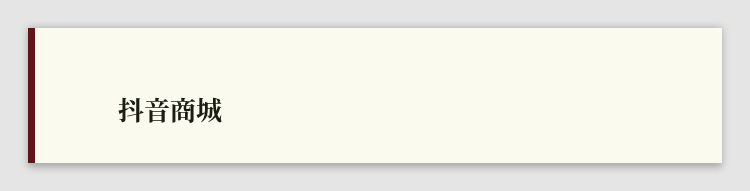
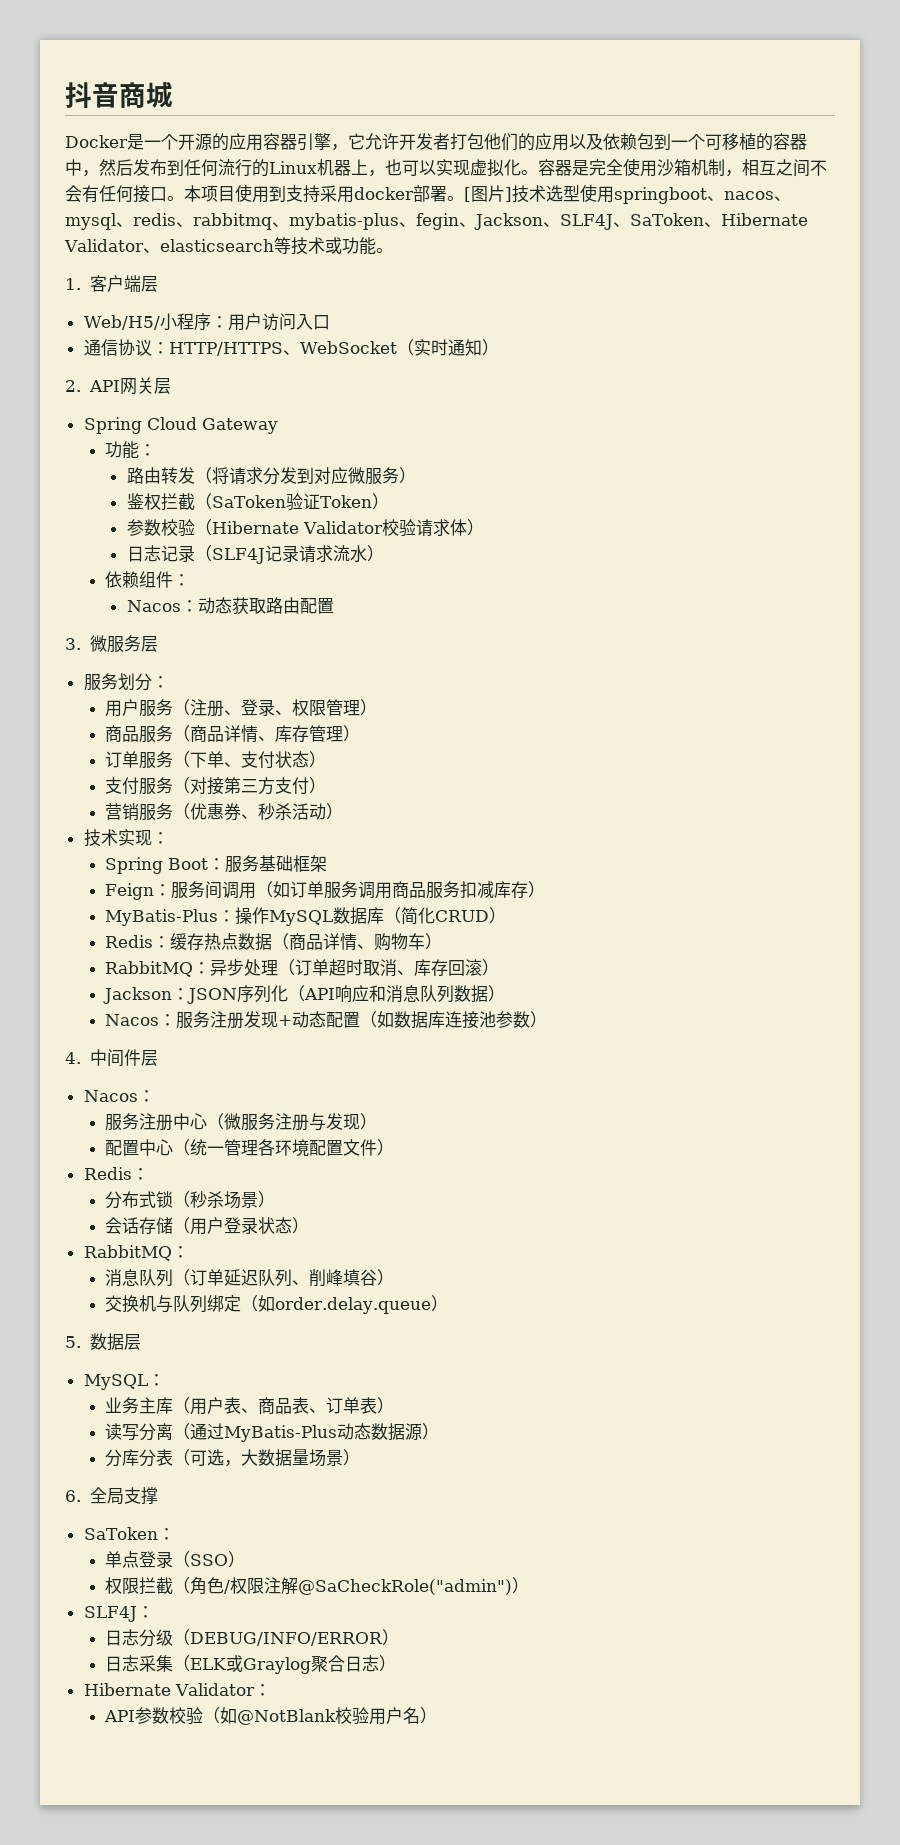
(222, 110) none -> [65,133,807,151] [65,158,827,177] [65,184,791,204] [65,213,808,230] [64,237,393,255] [65,275,158,292] [83,313,330,331] [83,339,499,356] [65,377,171,395] [83,417,278,434] [105,441,157,459] [126,467,416,485] [126,493,389,511] [126,519,484,537] [126,545,384,564] [105,571,191,588] [126,597,334,615] [65,635,158,653] [83,673,169,691] [105,699,378,717] [105,725,361,743] [105,751,327,769] [105,777,327,795] [105,803,344,821] [83,829,169,847] [105,855,328,874] [105,881,546,900] [105,907,507,926] [105,933,443,951] [105,959,500,977] [103,985,506,1004] [105,1011,548,1029] [65,1049,158,1067] [83,1090,155,1102] [105,1113,378,1131] [105,1139,395,1157] [83,1167,149,1180] [105,1191,276,1209] [105,1217,310,1235] [83,1245,189,1261] [105,1269,395,1287] [105,1295,449,1314] [65,1333,141,1351] [83,1374,165,1390] [105,1397,395,1415] [105,1423,440,1442] [105,1449,361,1467] [65,1487,158,1505] [83,1527,175,1540] [105,1551,246,1568] [105,1577,530,1595] [83,1606,154,1622] [105,1629,400,1647] [105,1655,397,1674] [83,1683,271,1696] [104,1707,438,1725] // Docker是一个开源的应用容器引擎，它允许开发者打包他们的应用以及依赖包到一个可移植的容器中，然后发布到任何流行的Linux机器上，也可以实现虚拟化。容器是完全使用沙箱机制，相互之间不会有任何接口。本项目使用到支持采用docker部署。[图片]技术选型使用springboot、nacos、mysql、redis、rabbitmq、mybatis-plus、fegin、Jackson、SLF4J、SaToken、Hibernate Validator、elasticsearch等技术或功能。 // 1.客户端层 // Web/H5/小程序：用户访问入口 // 通信协议：HTTP/HTTPS、WebSocket（实时通知） // 2. API网关层 // Spring Cloud Gateway // 功能： // 路由转发（将请求分发到对应微服务） // 鉴权拦截（SaToken验证Token） // 参数校验（Hibernate Validator校验请求体） // 日志记录（SLF4J记录请求流水） // 依赖组件： // Nacos：动态获取路由配置 // 3.微服务层 // 服务划分： // 用户服务（注册、登录、权限管理） // 商品服务（商品详情、库存管理） // 订单服务（下单、支付状态） // 支付服务（对接第三方支付） // 营销服务（优惠券、秒杀活动） // 技术实现： // Spring Boot：服务基础框架 // Feign：服务间调用（如订单服务调用商品服务扣减库存） // MyBatis-Plus：操作MySQL数据库（简化CRUD） // Redis：缓存热点数据（商品详情、购物车） // RabbitMQ：异步处理（订单超时取消、库存回滚） // Jackson：JSON序列化（API响应和消息队列数据） // Nacos：服务注册发现+动态配置（如数据库连接池参数） // 4.中间件层 // Nacos： // 服务注册中心（微服务注册与发现） // 配置中心（统一管理各环境配置文件） // Redis： // 分布式锁（秒杀场景） // 会话存储（用户登录状态） // RabbitMQ： // 消息队列（订单延迟队列、削峰填谷） // 交换机与队列绑定（如order.delay.queue） // 5.数据层 // MySQL： // 业务主库（用户表、商品表、订单表） // 读写分离（通过MyBatis-Plus动态数据源） // 分库分表（可选，大数据量场景） // 6.全局支撑 // SaToken： // 单点登录（SSO） // 权限拦截（角色/权限注解@SaCheckRole("admin")） // SLF4J： // 日志分级（DEBUG/INFO/ERROR） // 日志采集（ELK或Graylog聚合日志） // Hibernate Validator： // API参数校验（如@NotBlank校验用户名）

